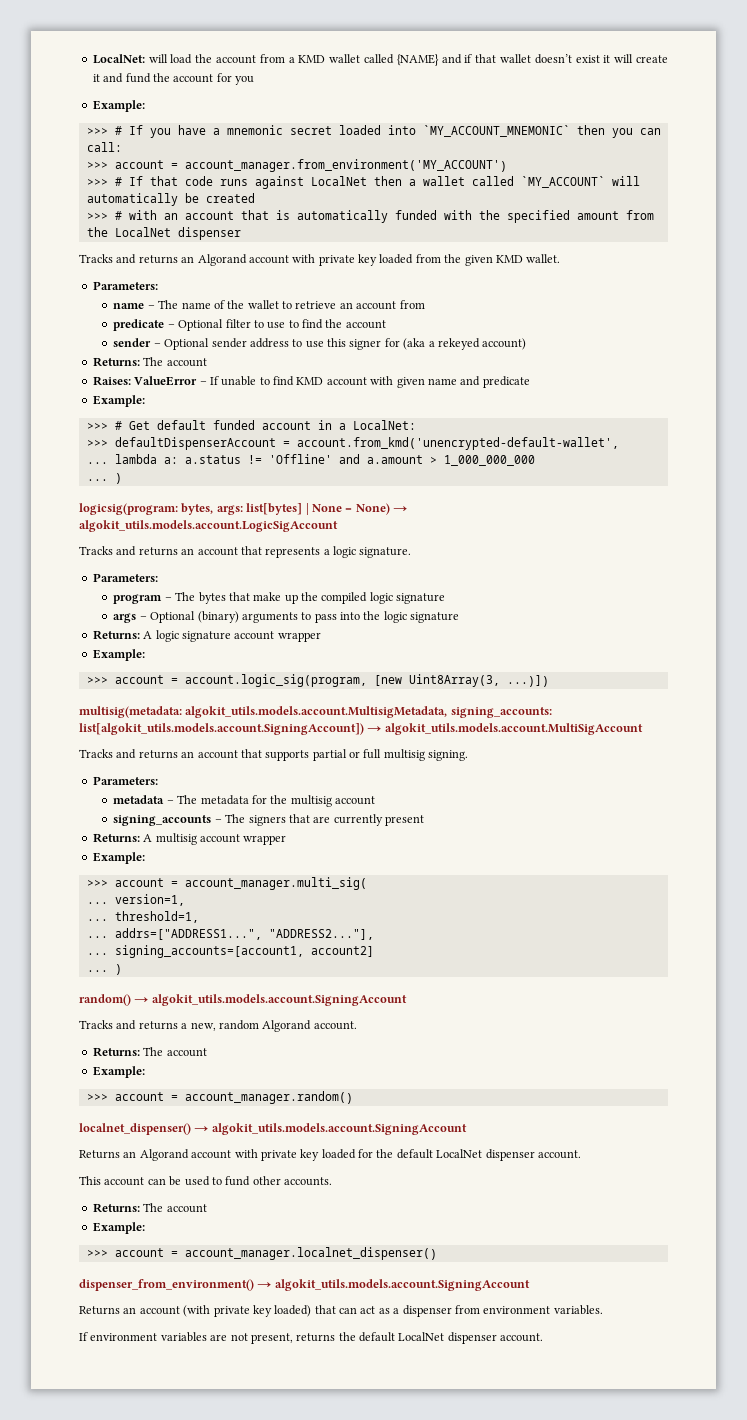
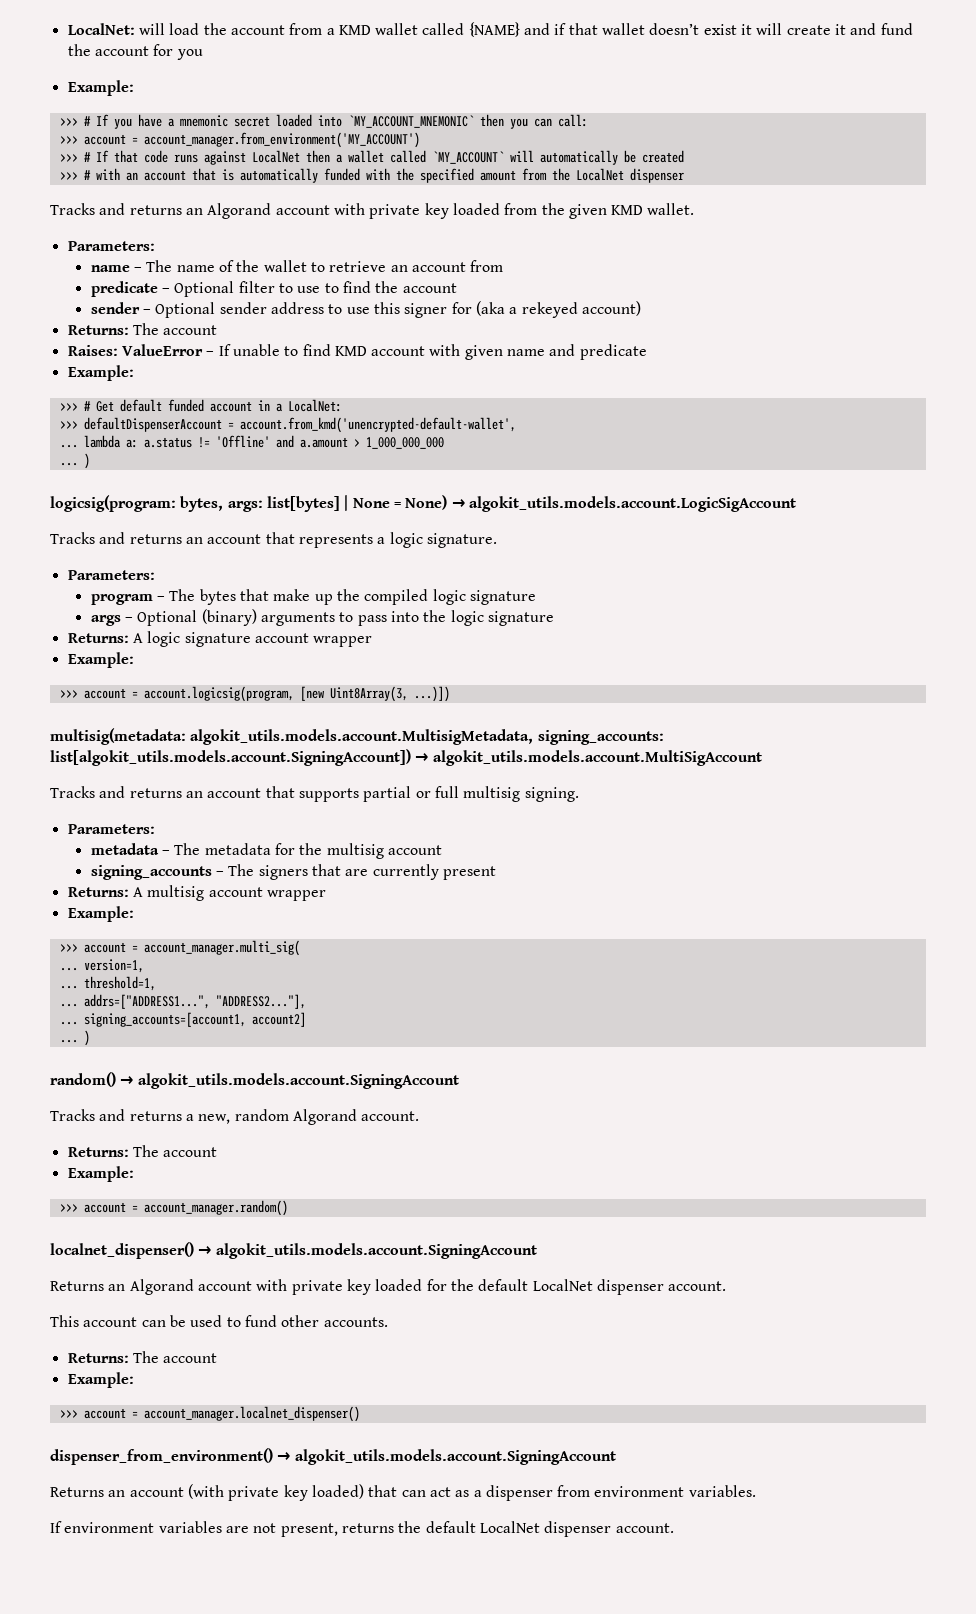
[184,674,367,687] account.logic_sig(program, -> [143,686,294,702] account.logicsig(program,

